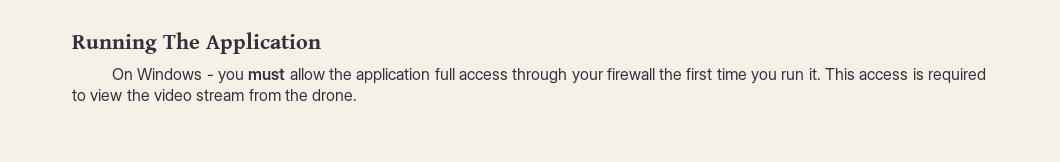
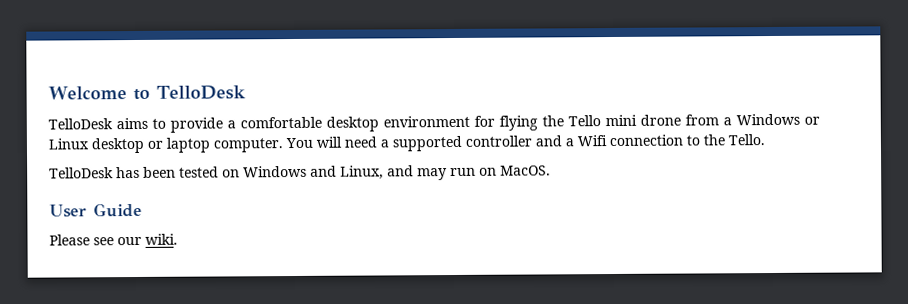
[72,32,321,54] [111,68,987,84] [72,89,358,101] Running The Application // On Windows - you must allow the application full access through your firewall the first time you run it. This access is required to view the video stream from the drone. -> [48,85,246,101] [48,113,820,133] [48,134,765,154] [49,165,551,181] [49,202,142,218] [49,233,178,246] Welcome to TelloDesk // TelloDesk aims to provide a comfortable desktop environment for flying the Tello mini drone from a Windows or Linux desktop or laptop computer. You will need a supported controller and a Wifi connection to the Tello. // TelloDesk has been tested on Windows and Linux, and may run on MacOS. // User Guide // Please see our wiki.

